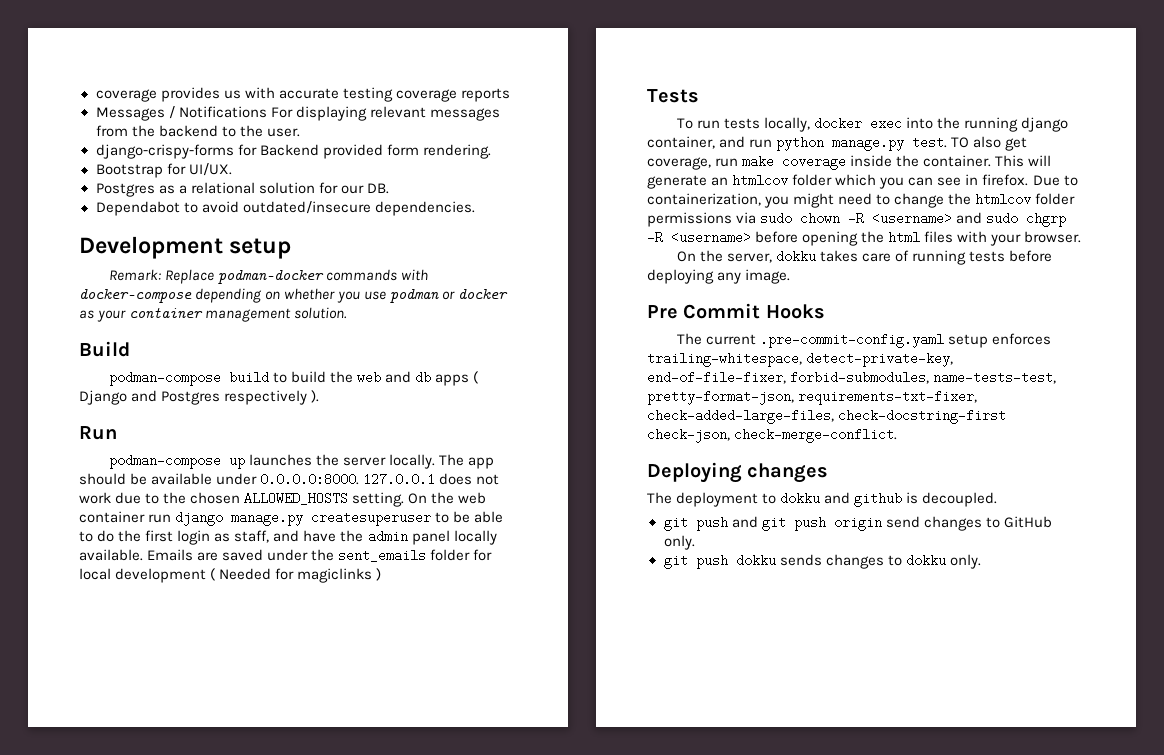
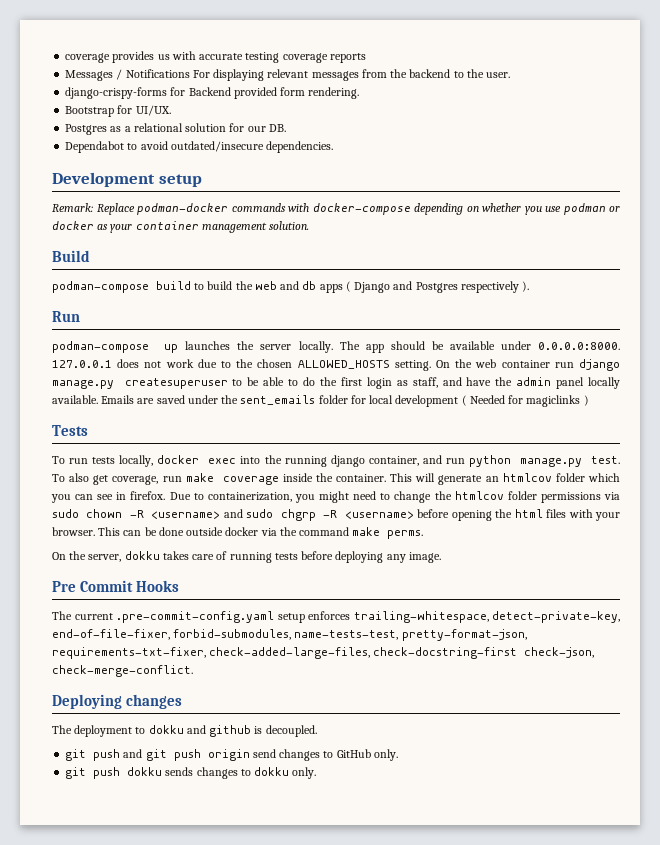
[951,137,970,148] TO -> [52,474,65,482] To
(1082, 237) none -> [98,527,424,539] This can be done outside docker via the command make perms.

